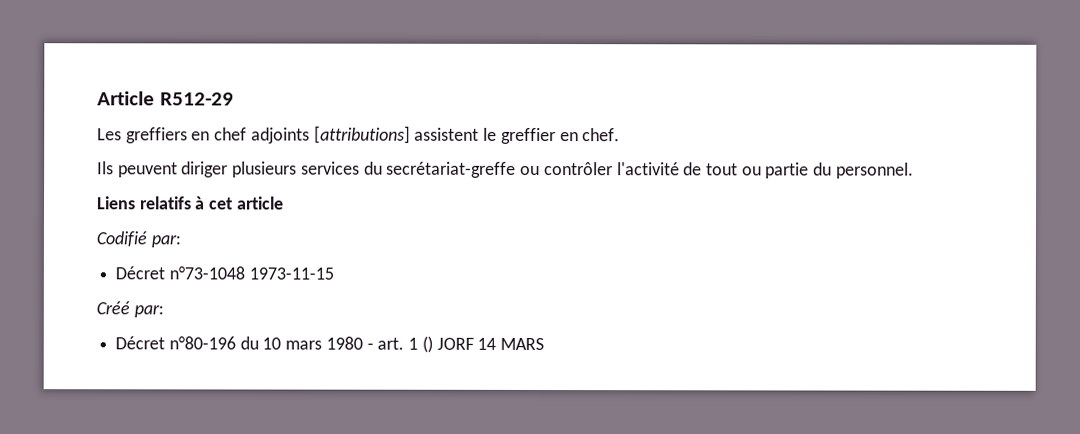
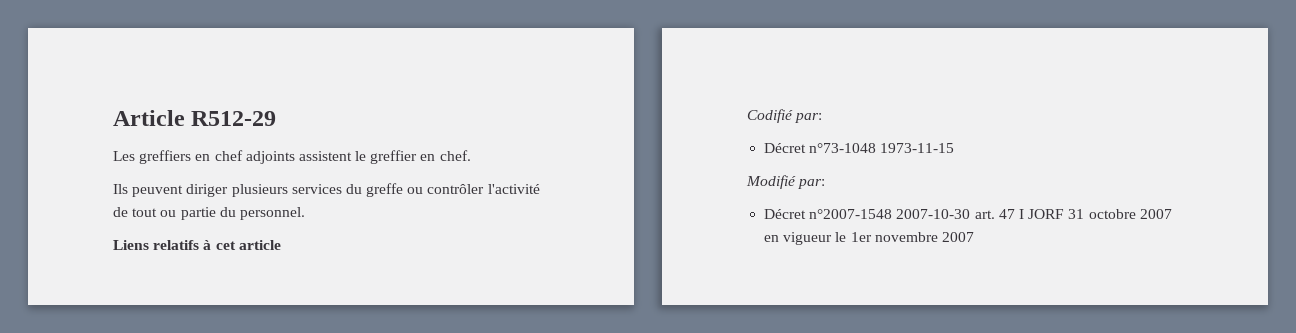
[313,125,411,144] [attributions] -> (295, 157) none
[386,161,517,178] secrétariat-greffe -> [366,183,404,197] greffe
[96,301,164,318] [115,335,544,353] Créé par: // Décret n°80-196 du 10 mars 1980 - art. 1 () JORF 14 MARS -> [746,175,826,189] [764,209,1172,219] [764,232,974,245] Modifié par: // Décret n°2007-1548 2007-10-30 art. 47 I JORF 31 octobre 2007 en vigueur le 1er novembre 2007

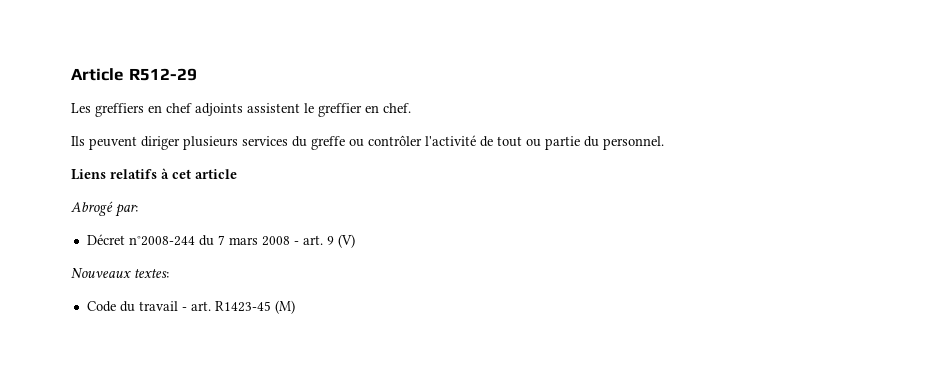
[747,109,823,123] [764,143,955,153] [746,175,826,189] [764,209,1172,219] [764,232,974,245] Codifié par: // Décret n°73-1048 1973-11-15 // Modifié par: // Décret n°2007-1548 2007-10-30 art. 47 I JORF 31 octobre 2007 en vigueur le 1er novembre 2007 -> [71,201,138,217] [86,234,355,248] [71,268,169,278] [86,300,295,314] Abrogé par: // Décret n°2008-244 du 7 mars 2008 - art. 9 (V) // Nouveaux textes: // Code du travail - art. R1423-45 (M)

